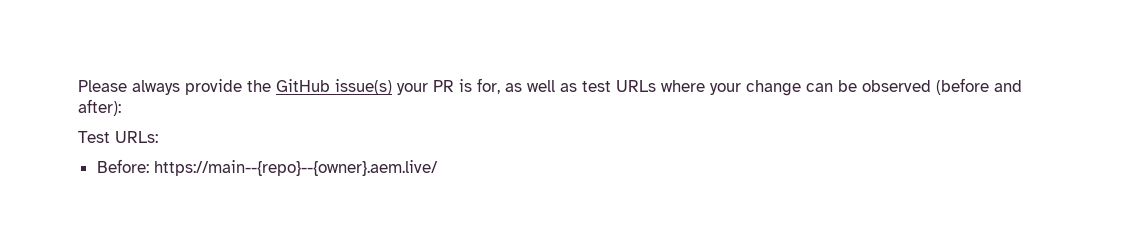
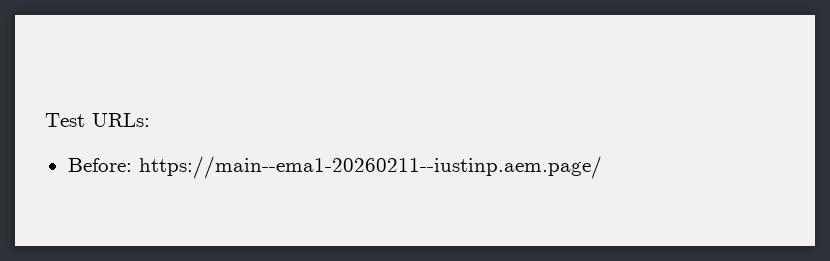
[78,78,1022,96] [78,99,121,116] Please always provide the GitHub issue(s) your PR is for, as well as test URLs where your change can be observed (before and after): // -> (45, 120) none
[153,160,438,176] https://main--{repo}--{owner}.aem.live/ -> [138,156,602,179] https://main--ema1-20260211--iustinp.aem.page/

